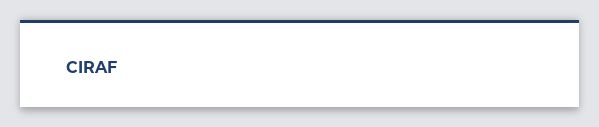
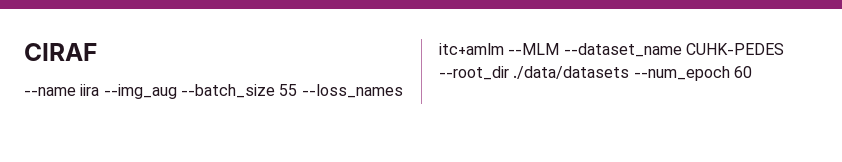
(117, 67) none -> [24,84,403,99] [439,43,784,57] [439,66,752,81] // --name iira --img_aug --batch_size 55 --loss_names itc+amlm --MLM --dataset_name CUHK-PEDES --root_dir ./data/datasets --num_epoch 60

